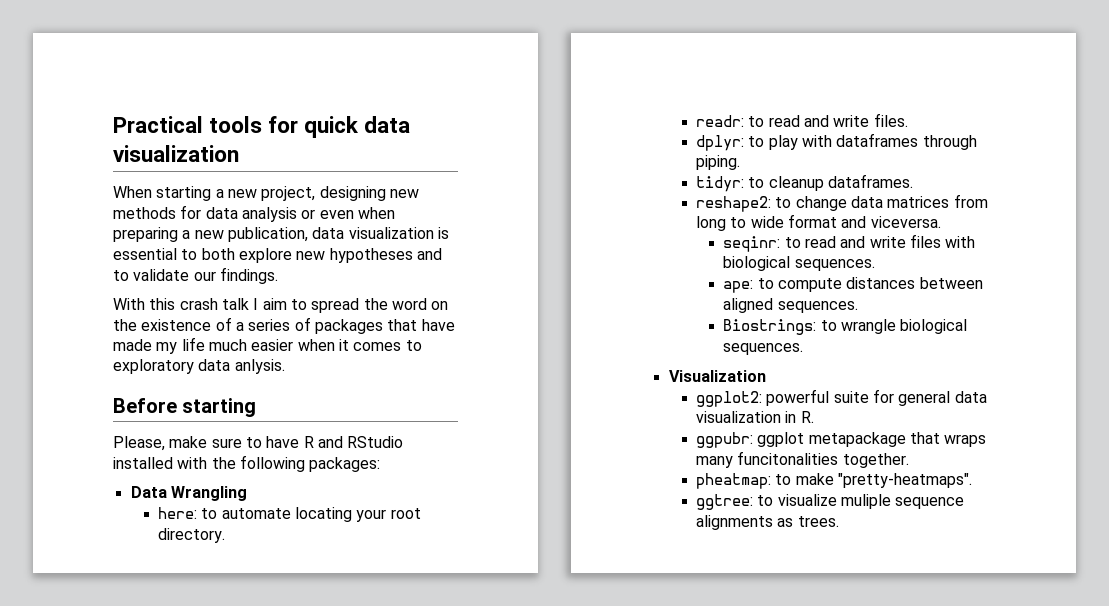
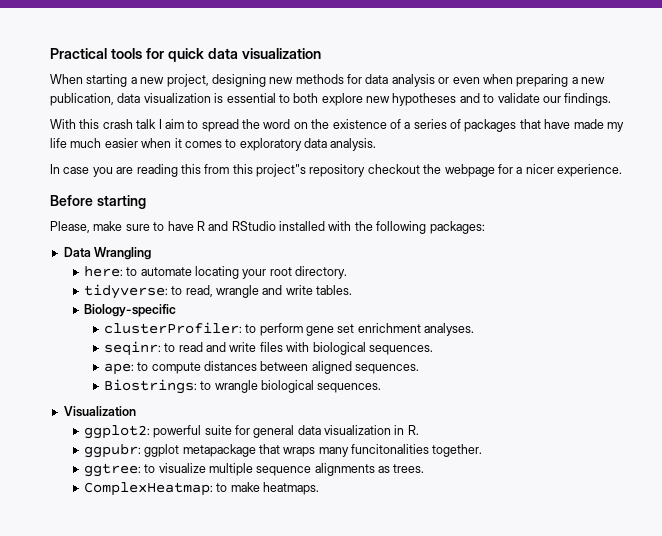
[234,359,285,374] anlysis. -> [330,138,377,151] [50,164,622,177] analysis. // In case you are reading this from this project"s repository checkout the webpage for a nicer experience.
[695,113,908,127] [695,133,977,151] [695,155,740,170] [695,174,913,192] [695,194,988,212] [695,214,941,231] readr: to read and write files. // dplyr: to play with dataframes through piping. // tidyr: to cleanup dataframes. // reshape2: to change data matrices from long to wide format and viceversa. -> [83,284,353,299] [83,304,176,317] [103,322,475,336] tidyverse: to read, wrangle and write tables. // Biology-specific // clusterProfiler: to perform gene set enrichment analyses.
[695,473,972,489] // pheatmap: to make "pretty-heatmaps". -> (483, 450) none
[840,494,891,509] muliple -> [208,463,253,476] multiple
(839, 521) none -> [83,482,319,496] // ComplexHeatmap: to make heatmaps.

